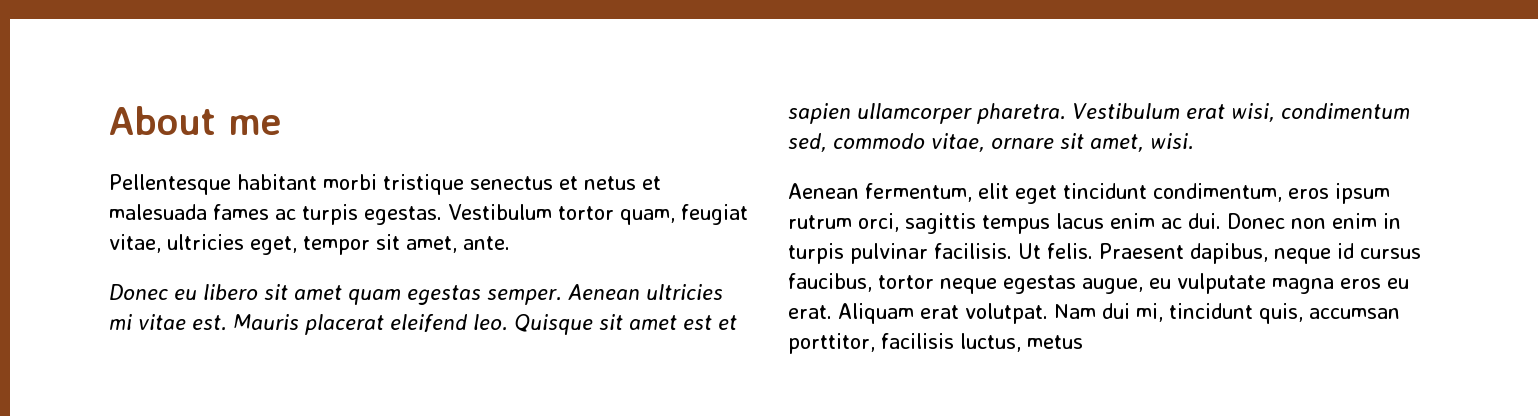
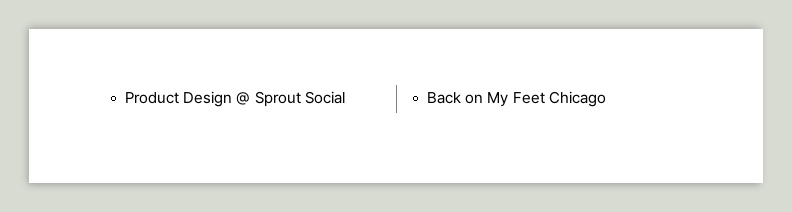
[109,106,282,135] [109,174,661,195] [109,204,748,225] [109,234,510,255] [109,284,723,305] [109,314,737,335] [788,103,1410,124] [788,133,1194,152] [788,183,1390,204] [788,213,1401,234] [788,243,1421,264] [788,273,1409,294] [788,303,1400,324] [788,333,1083,354] About me // Pellentesque habitant morbi tristique senectus et netus et malesuada fames ac turpis egestas. Vestibulum tortor quam, feugiat vitae, ultricies eget, tempor sit amet, ante. // Donec eu libero sit amet quam egestas semper. Aenean ultricies mi vitae est. Mauris placerat eleifend leo. Quisque sit amet est et sapien ullamcorper pharetra. Vestibulum erat wisi, condimentum sed, commodo vitae, ornare sit amet, wisi. // Aenean fermentum, elit eget tincidunt condimentum, eros ipsum rutrum orci, sagittis tempus lacus enim ac dui. Donec non enim in turpis pulvinar facilisis. Ut felis. Praesent dapibus, neque id cursus faucibus, tortor neque egestas augue, eu vulputate magna eros eu erat. Aliquam erat volutpat. Nam dui mi, tincidunt quis, accumsan porttitor, facilisis luctus, metus -> [125,91,345,107] [427,91,606,107] Product Design @ Sprout Social // Back on My Feet Chicago

